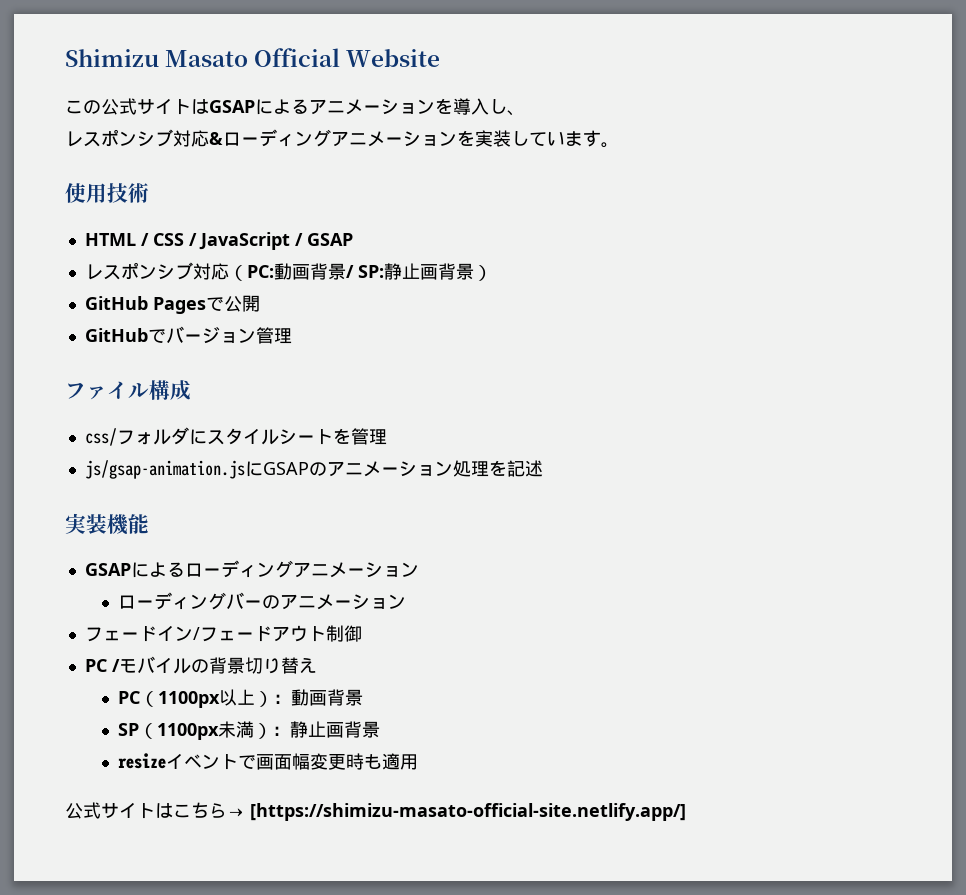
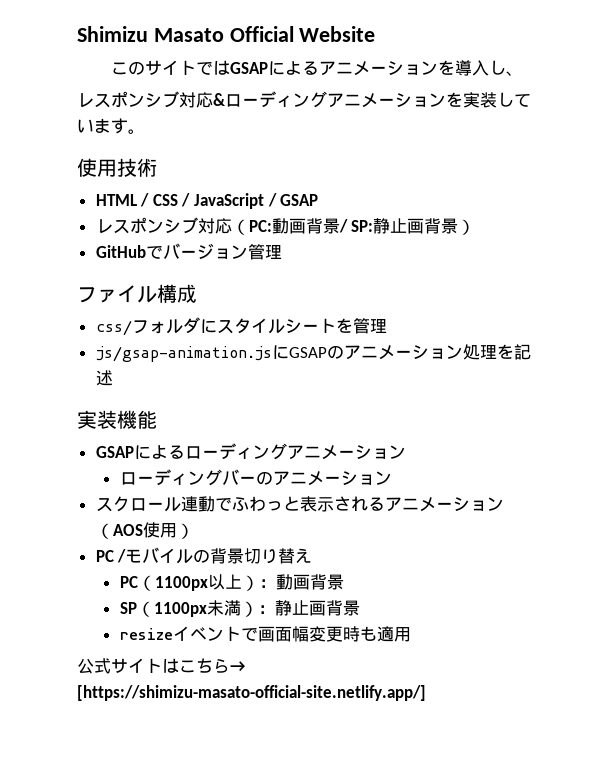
[101,98,191,115] 公式サイト -> [145,60,214,75] サイトで
[84,295,260,314] // GitHub Pagesで公開 -> (476, 227) none
[84,625,362,642] フェードイン/フェードアウト制御 -> [95,496,504,512] [95,522,194,539] スクロール連動でふわっと表示されるアニメーション（AOS使用）

